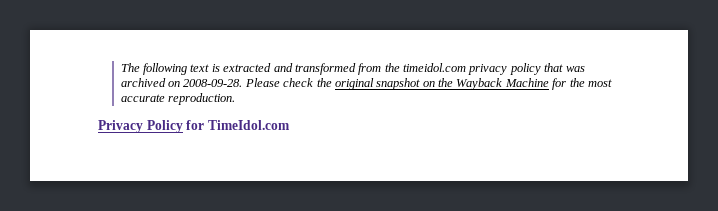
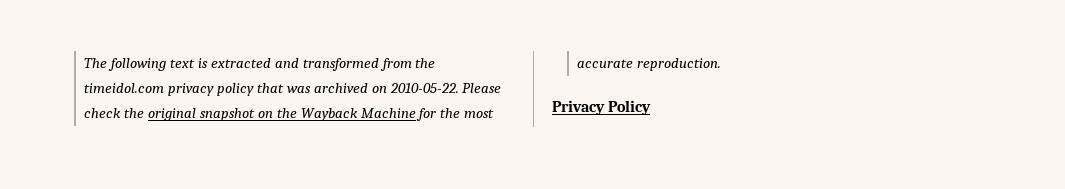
[183,79,243,87] 2008-09-28. -> [389,83,459,93] 2010-05-22.
[186,120,290,130] for TimeIdol.com -> (652, 107) none

